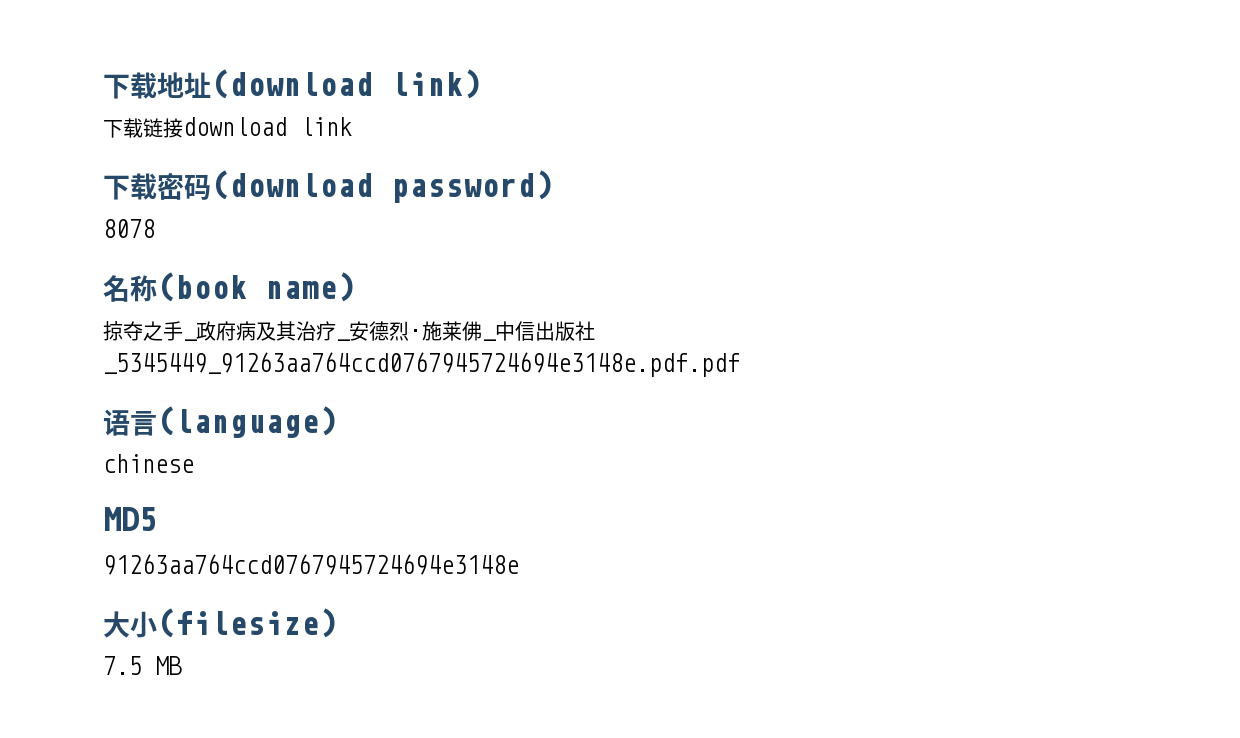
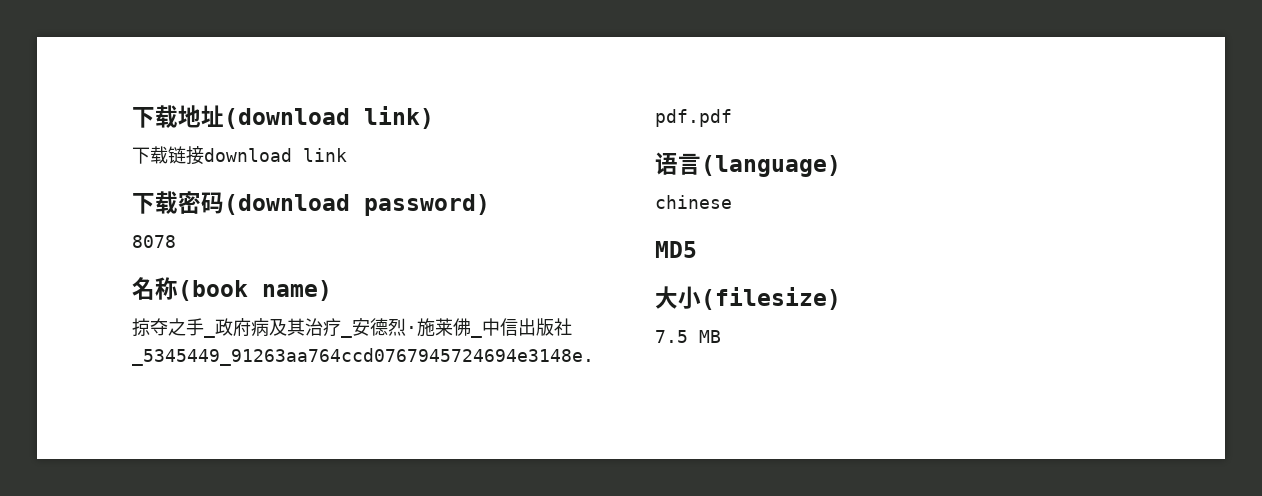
[103,554,519,575] // 91263aa764ccd0767945724694e3148e -> (697, 249) none

